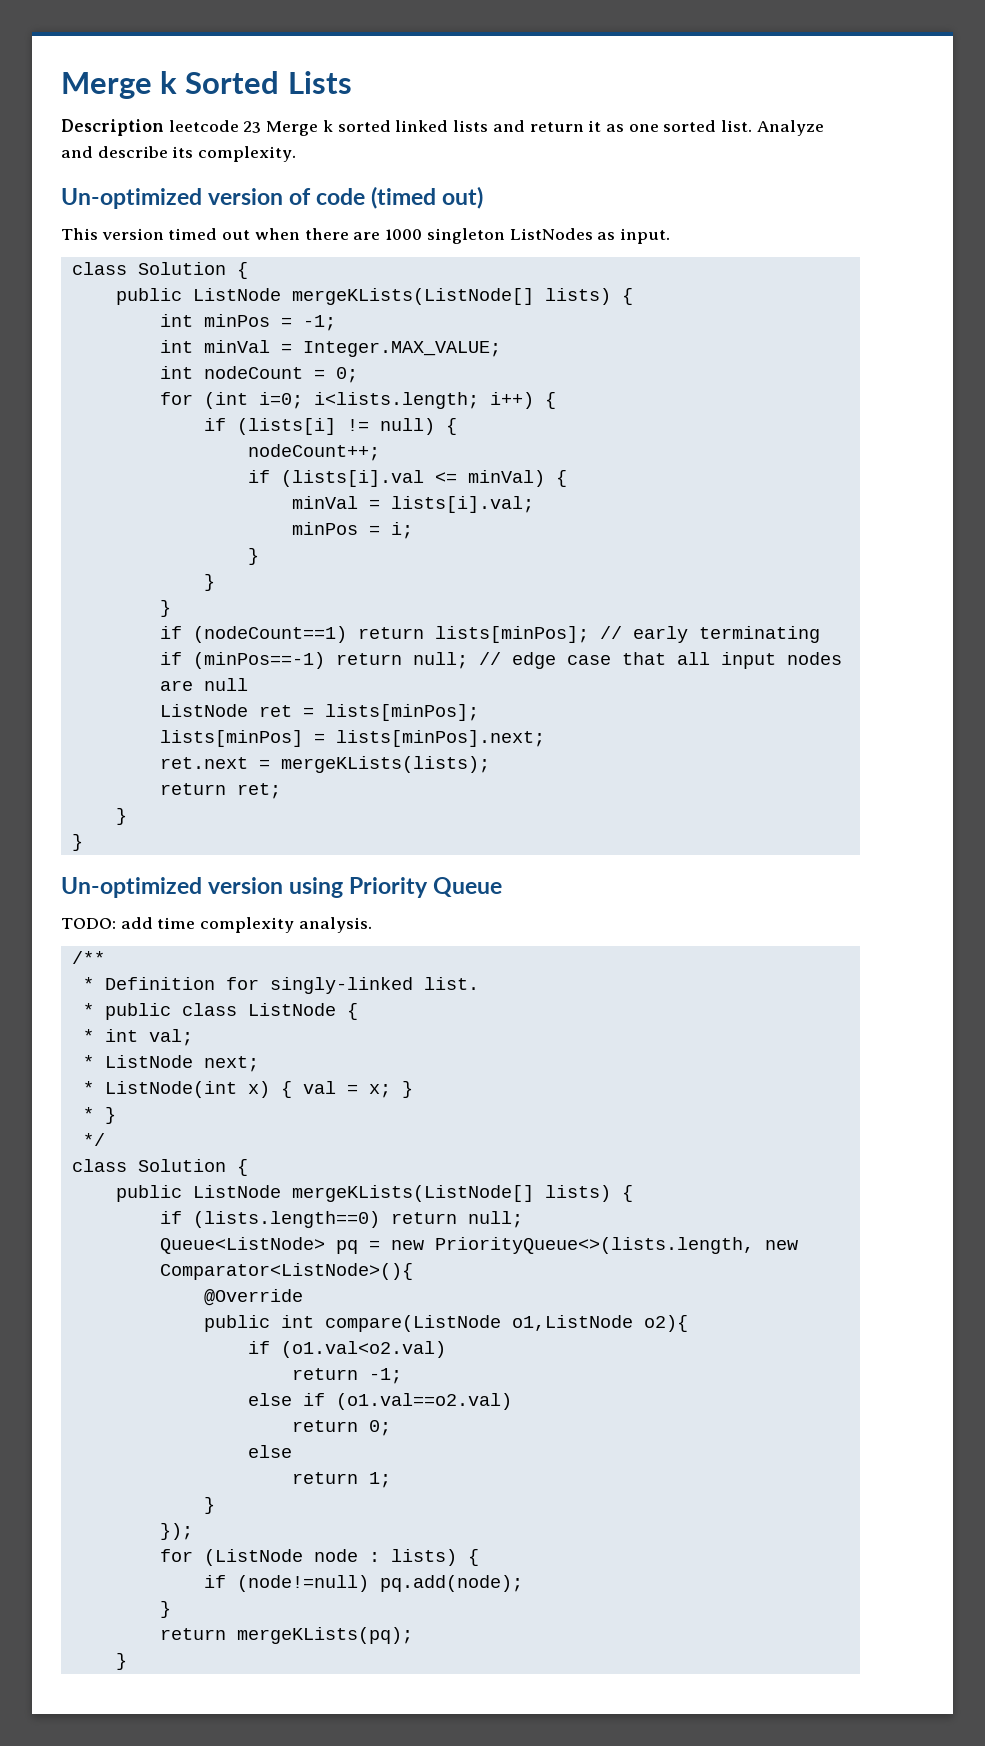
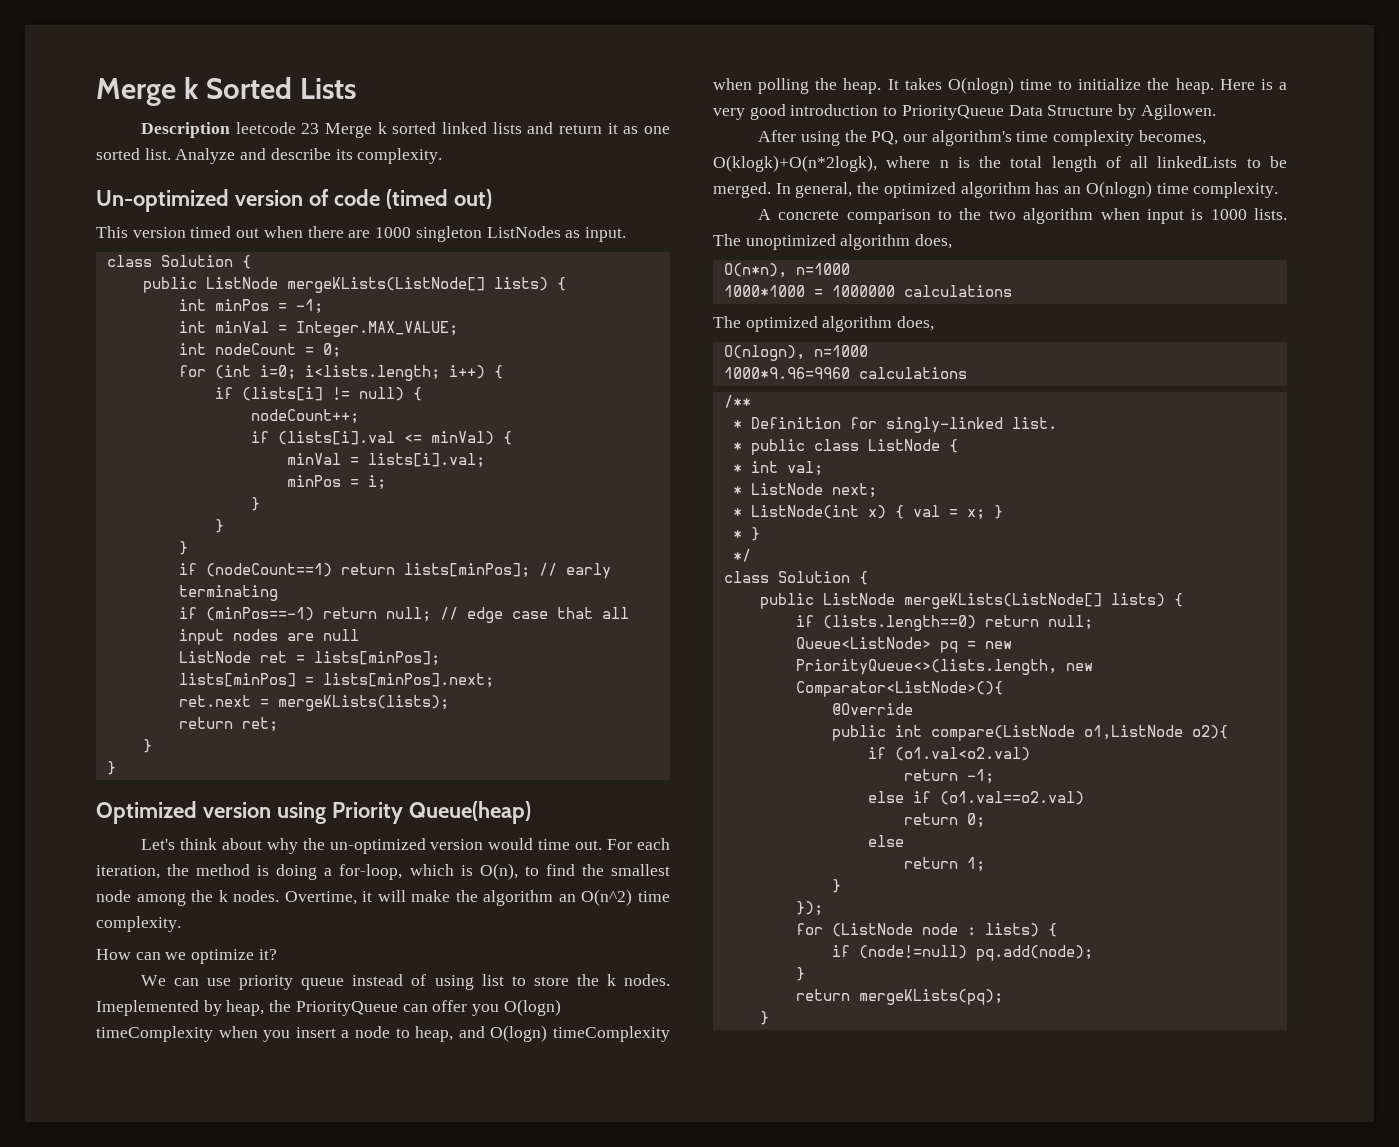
[61,877,202,898] Un-optimized -> [96,801,197,824] Optimized
[433,877,503,897] [61,917,372,933] Queue // TODO: add time complexity analysis. -> [408,801,531,824] [141,838,670,854] [96,863,671,880] [96,889,671,906] [96,916,181,932] [96,949,277,964] [141,974,670,990] [96,999,561,1016] [96,1025,671,1042] [713,77,1287,94] [713,104,1216,120] [758,130,1206,146] [713,155,1287,172] [713,181,1279,198] [758,208,1287,224] [713,234,953,250] [723,263,850,278] [723,285,1012,297] [713,316,935,332] [723,345,868,361] [723,367,967,379] Queue(heap) // Let's think about why the un-optimized version would time out. For each iteration, the method is doing a for-loop, which is O(n), to find the smallest node among the k nodes. Overtime, it will make the algorithm an O(n^2) time complexity. // How can we optimize it? // We can use priority queue instead of using list to store the k nodes. Imeplemented by heap, the PriorityQueue can offer you O(logn) timeComplexity when you insert a node to heap, and O(logn) timeComplexity when polling the heap. It takes O(nlogn) time to initialize the heap. Here is a very good introduction to PriorityQueue Data Structure by Agilowen. // After using the PQ, our algorithm's time complexity becomes, O(klogk)+O(n*2logk), where n is the total length of all linkedLists to be merged. In general, the optimized algorithm has an O(nlogn) time complexity. // A concrete comparison to the two algorithm when input is 1000 lists. The unoptimized algorithm does, // O(n*n), n=1000 // 1000*1000 = 1000000 calculations // The optimized algorithm does, // O(nlogn), n=1000 // 1000*9.96=9960 calculations

